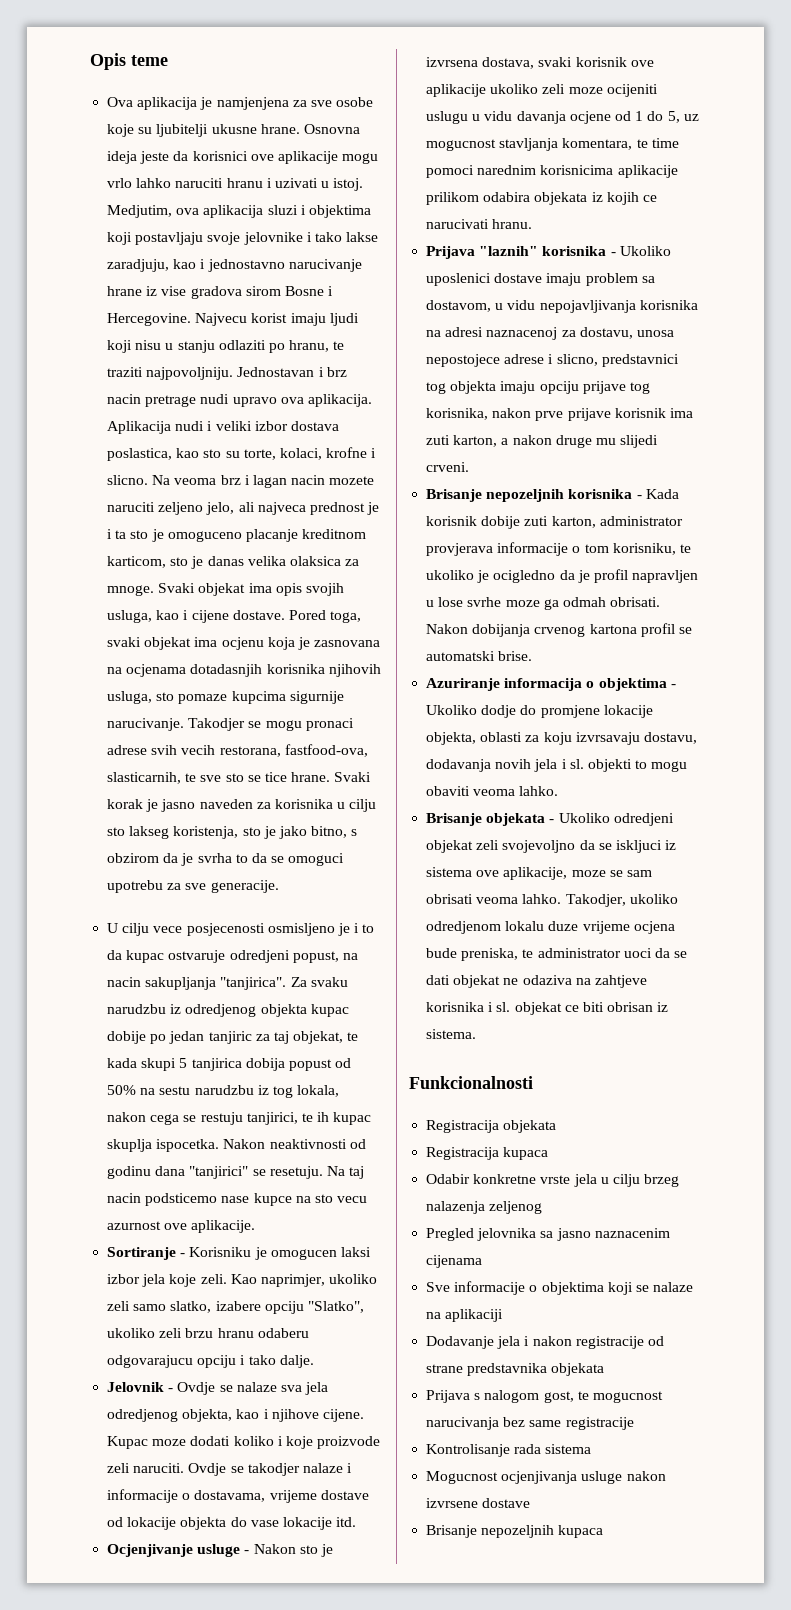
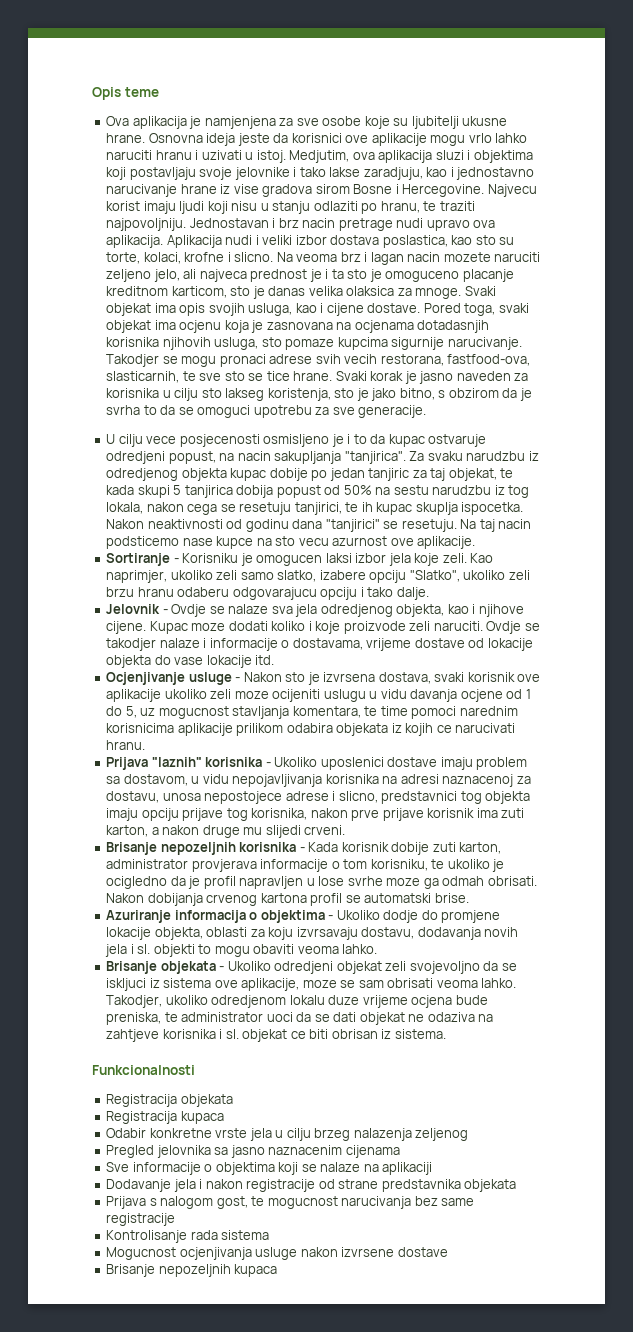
[200,1112,243,1125] restuju -> [239,502,292,515] resetuju

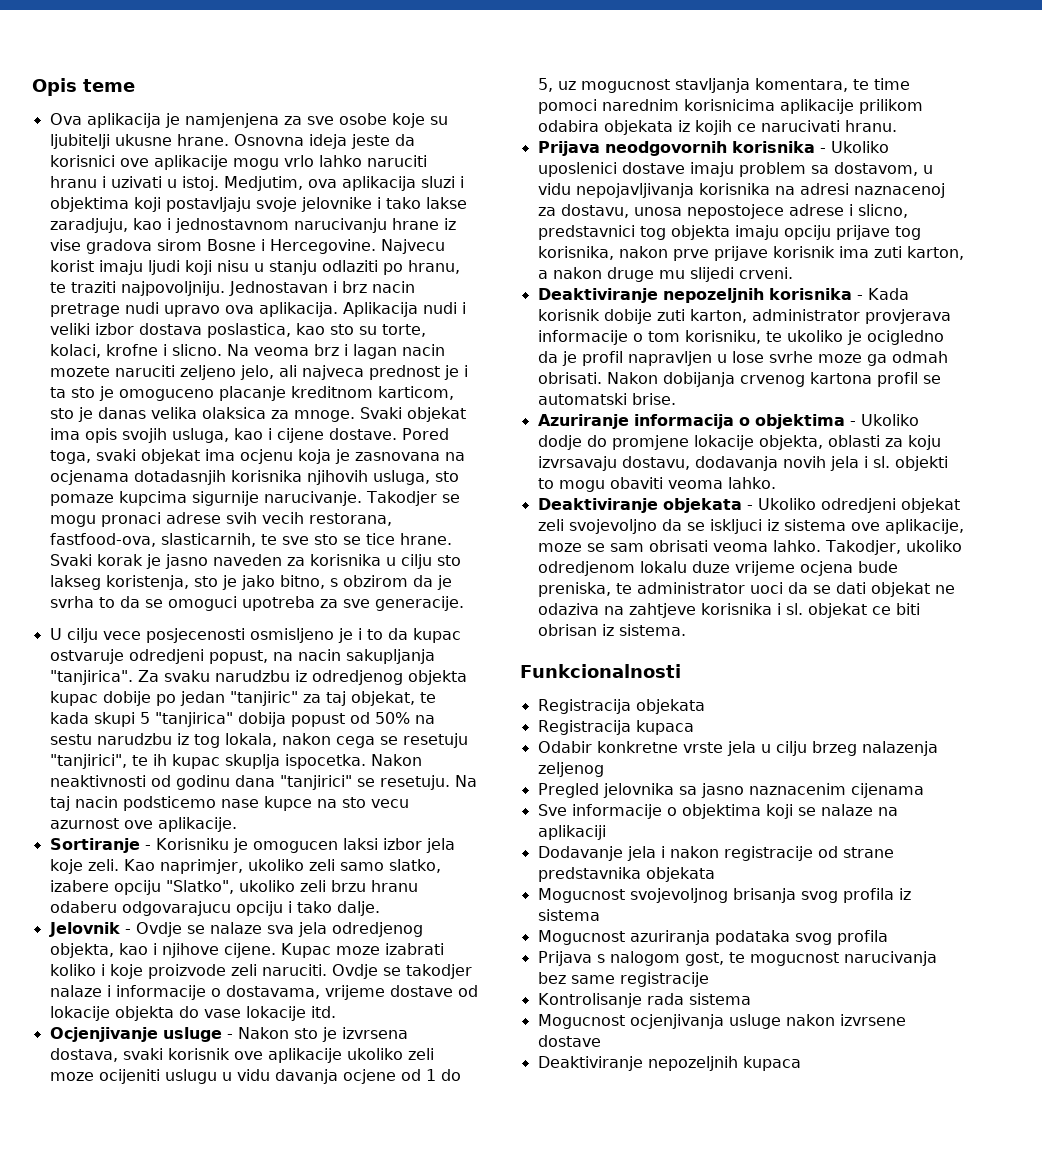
[456,167,535,180] [106,184,178,197] jednostavno narucivanje -> [174,218,387,233] jednostavnom narucivanju
[253,405,312,418] upotrebu -> [241,596,315,611] upotreba
[368,468,410,481] tanjiric -> [229,691,298,706] "tanjiric"
[184,485,233,498] tanjirica -> [154,712,233,727] "tanjirica"
[294,502,342,515] tanjirici, -> [49,754,127,769] "tanjirici",
[228,621,268,631] dodati -> [384,943,444,955] izabrati
[151,757,202,767] "laznih" -> [604,141,727,156] neodgovornih
[106,842,158,855] Brisanje -> [537,288,658,303] Deaktiviranje
[106,961,158,974] Brisanje -> [537,498,658,513] Deaktiviranje
(517, 1185) none -> [537,888,911,903] [537,909,600,921] [537,930,888,945] // Mogucnost svojevoljnog brisanja svog profila iz sistema // Mogucnost azuriranja podataka svog profila
[106,1264,156,1277] Brisanje -> [537,1056,643,1071] Deaktiviranje

